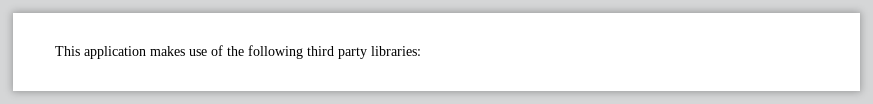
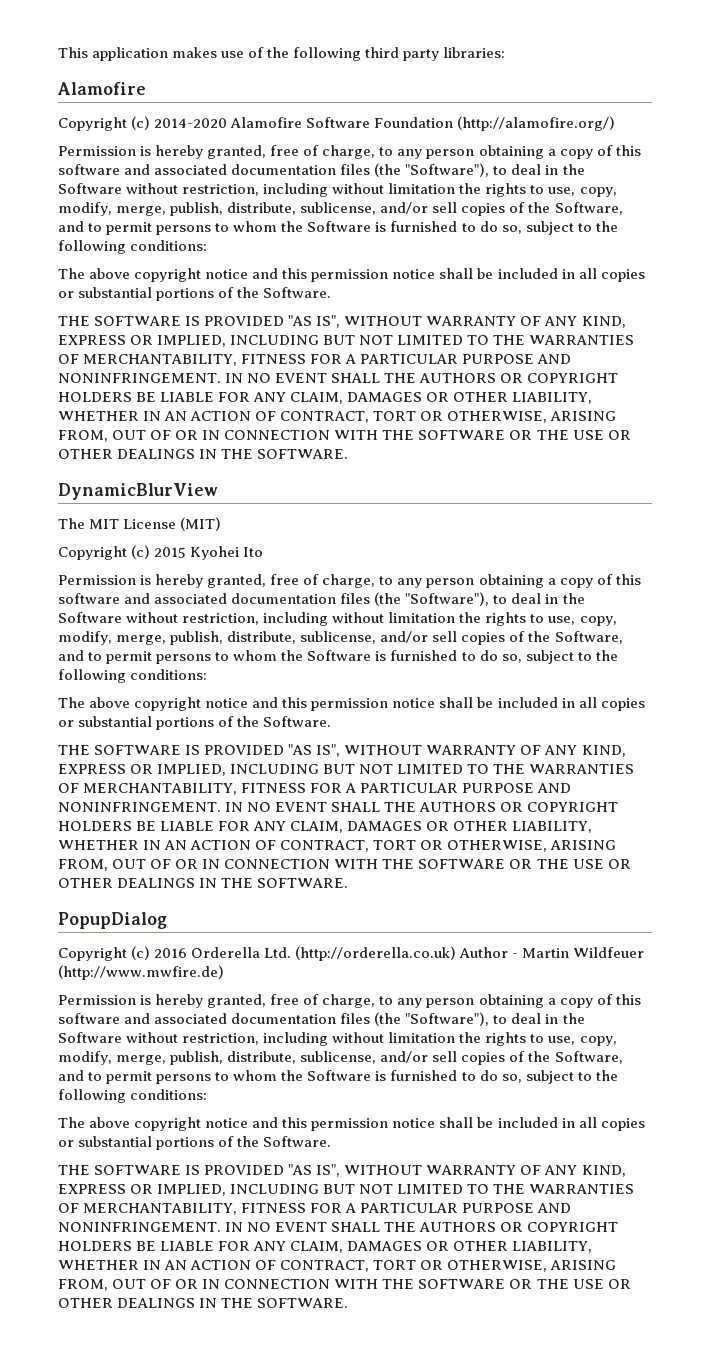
(421, 51) none -> [57,82,146,95] [58,116,616,131] [58,145,641,159] [58,163,585,177] [58,183,617,197] [58,202,623,216] [58,221,618,235] [58,240,208,254] [58,268,645,282] [58,287,332,301] [58,315,626,328] [58,335,635,347] [58,354,572,366] [58,373,619,383] [58,392,593,404] [58,411,617,423] [58,430,631,442] [58,449,349,459] [58,483,218,500] [58,517,222,531] [58,545,264,560] [58,574,641,588] [58,592,585,606] [58,612,617,626] [58,631,623,645] [58,650,618,664] [58,669,208,683] [58,697,645,711] [58,716,332,730] [58,744,626,757] [58,764,635,776] [58,783,572,795] [58,802,619,812] [58,821,593,833] [58,840,617,852] [58,859,631,871] [58,878,349,888] [58,912,167,929] [58,946,645,961] [58,965,224,980] [58,994,641,1008] [58,1012,585,1026] [58,1032,617,1046] [58,1051,623,1065] [58,1070,618,1084] [58,1089,208,1103] [58,1117,645,1131] [58,1136,332,1150] [58,1164,626,1177] [58,1184,635,1196] [58,1203,572,1215] [58,1222,619,1232] [58,1241,593,1253] [58,1260,617,1272] [58,1279,631,1291] [58,1298,349,1308] // Alamofire // Copyright (c) 2014-2020 Alamofire Software Foundation (http://alamofire.org/) // Permission is hereby granted, free of charge, to any person obtaining a copy of this software and associated documentation files (the "Software"), to deal in the Software without restriction, including without limitation the rights to use, copy, modify, merge, publish, distribute, sublicense, and/or sell copies of the Software, and to permit persons to whom the Software is furnished to do so, subject to the following conditions: // The above copyright notice and this permission notice shall be included in all copies or substantial portions of the Software. // THE SOFTWARE IS PROVIDED "AS IS", WITHOUT WARRANTY OF ANY KIND, EXPRESS OR IMPLIED, INCLUDING BUT NOT LIMITED TO THE WARRANTIES OF MERCHANTABILITY, FITNESS FOR A PARTICULAR PURPOSE AND NONINFRINGEMENT. IN NO EVENT SHALL THE AUTHORS OR COPYRIGHT HOLDERS BE LIABLE FOR ANY CLAIM, DAMAGES OR OTHER LIABILITY, WHETHER IN AN ACTION OF CONTRACT, TORT OR OTHERWISE, ARISING FROM, OUT OF OR IN CONNECTION WITH THE SOFTWARE OR THE USE OR OTHER DEALINGS IN THE SOFTWARE. // DynamicBlurView // The MIT License (MIT) // Copyright (c) 2015 Kyohei Ito // Permission is hereby granted, free of charge, to any person obtaining a copy of this software and associated documentation files (the "Software"), to deal in the Software without restriction, including without limitation the rights to use, copy, modify, merge, publish, distribute, sublicense, and/or sell copies of the Software, and to permit persons to whom the Software is furnished to do so, subject to the following conditions: // The above copyright notice and this permission notice shall be included in all copies or substantial portions of the Software. // THE SOFTWARE IS PROVIDED "AS IS", WITHOUT WARRANTY OF ANY KIND, EXPRESS OR IMPLIED, INCLUDING BUT NOT LIMITED TO THE WARRANTIES OF MERCHANTABILITY, FITNESS FOR A PARTICULAR PURPOSE AND NONINFRINGEMENT. IN NO EVENT SHALL THE AUTHORS OR COPYRIGHT HOLDERS BE LIABLE FOR ANY CLAIM, DAMAGES OR OTHER LIABILITY, WHETHER IN AN ACTION OF CONTRACT, TORT OR OTHERWISE, ARISING FROM, OUT OF OR IN CONNECTION WITH THE SOFTWARE OR THE USE OR OTHER DEALINGS IN THE SOFTWARE. // PopupDialog // Copyright (c) 2016 Orderella Ltd. (http://orderella.co.uk) Author - Martin Wildfeuer (http://www.mwfire.de) // Permission is hereby granted, free of charge, to any person obtaining a copy of this software and associated documentation files (the "Software"), to deal in the Software without restriction, including without limitation the rights to use, copy, modify, merge, publish, distribute, sublicense, and/or sell copies of the Software, and to permit persons to whom the Software is furnished to do so, subject to the following conditions: // The above copyright notice and this permission notice shall be included in all copies or substantial portions of the Software. // THE SOFTWARE IS PROVIDED "AS IS", WITHOUT WARRANTY OF ANY KIND, EXPRESS OR IMPLIED, INCLUDING BUT NOT LIMITED TO THE WARRANTIES OF MERCHANTABILITY, FITNESS FOR A PARTICULAR PURPOSE AND NONINFRINGEMENT. IN NO EVENT SHALL THE AUTHORS OR COPYRIGHT HOLDERS BE LIABLE FOR ANY CLAIM, DAMAGES OR OTHER LIABILITY, WHETHER IN AN ACTION OF CONTRACT, TORT OR OTHERWISE, ARISING FROM, OUT OF OR IN CONNECTION WITH THE SOFTWARE OR THE USE OR OTHER DEALINGS IN THE SOFTWARE.

